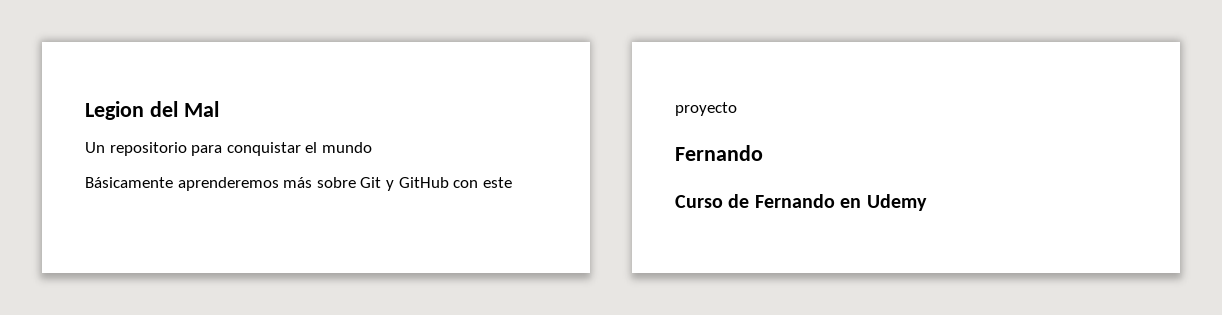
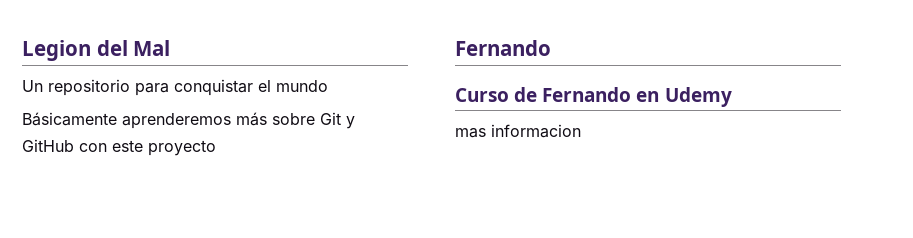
(927, 202) none -> [455,124,581,138] // mas informacion

